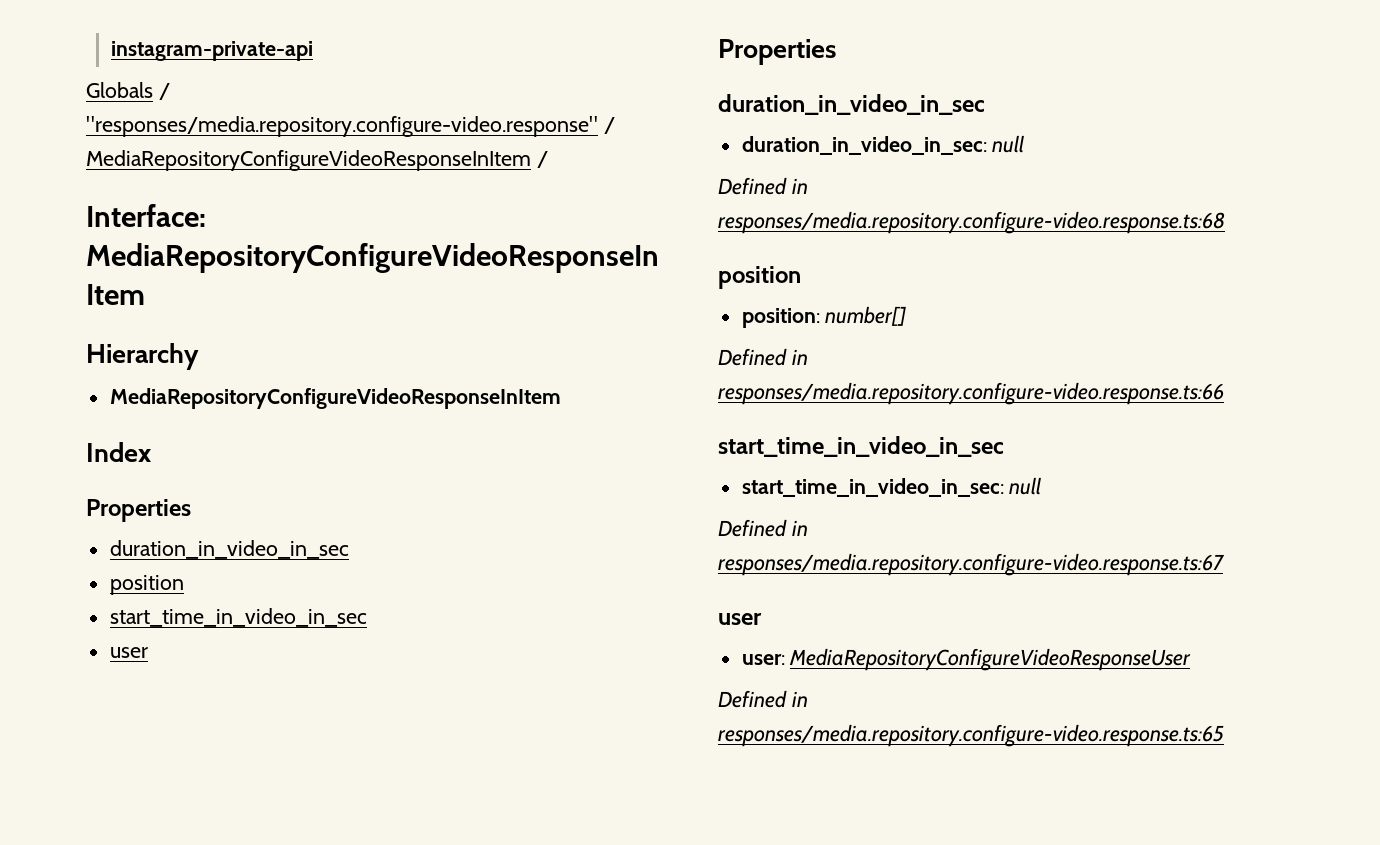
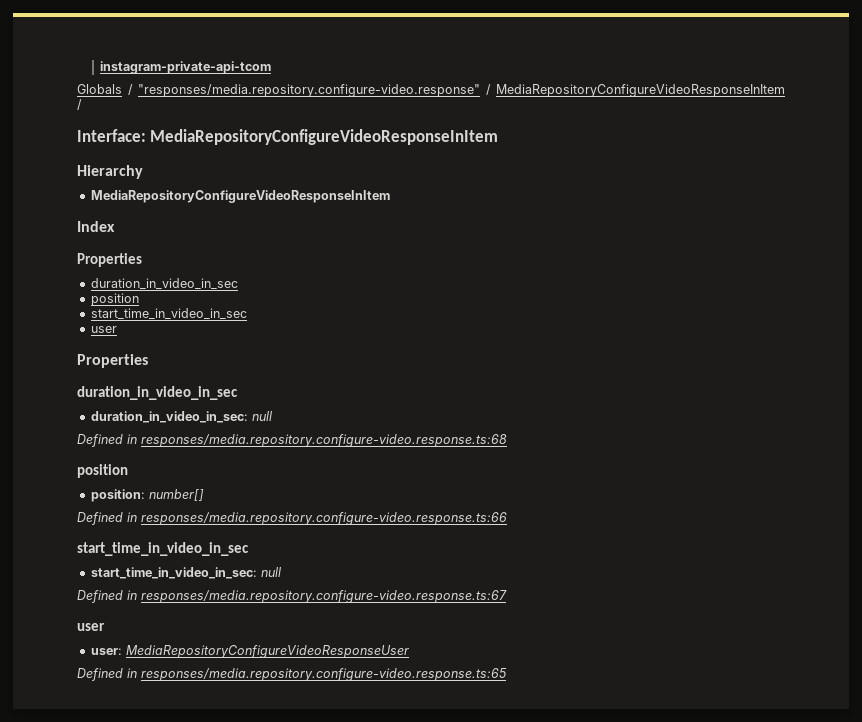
[111,41,314,61] instagram-private-api -> [100,61,272,74] instagram-private-api-tcom

